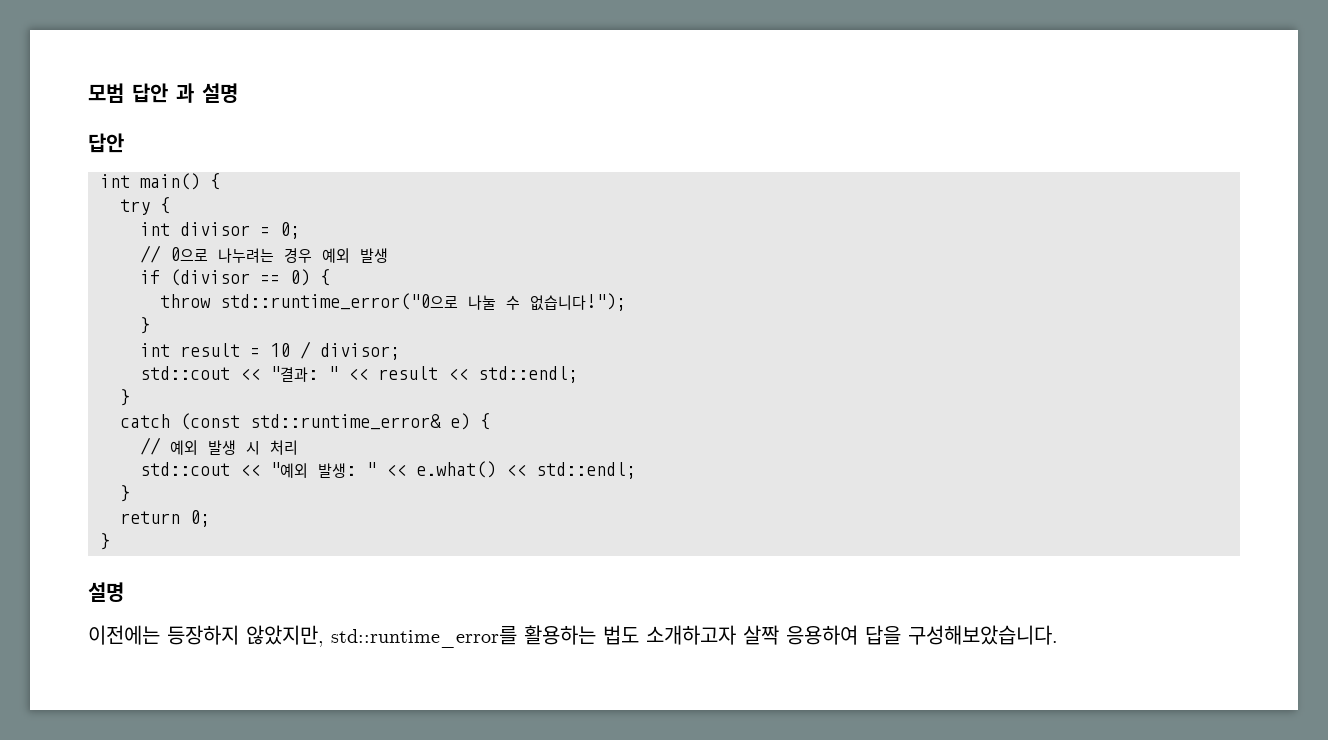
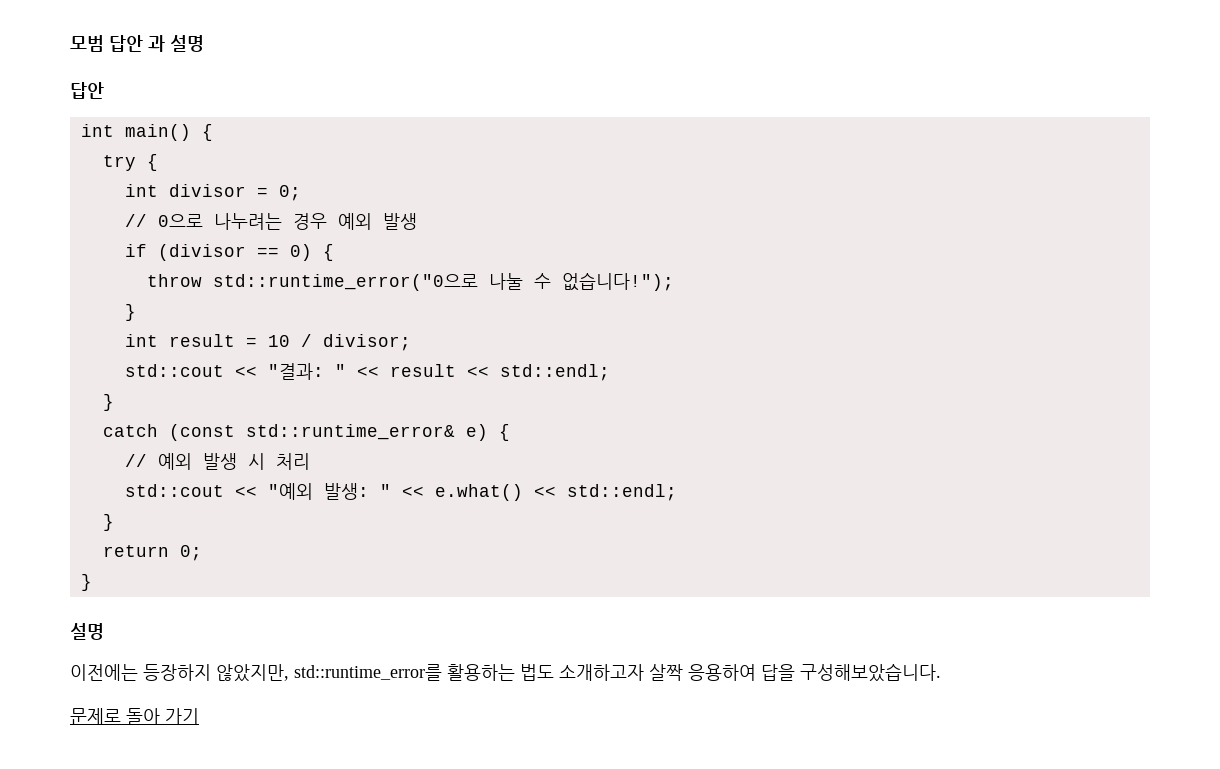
(1058, 635) none -> [70,708,199,725] // 문제로 돌아 가기

